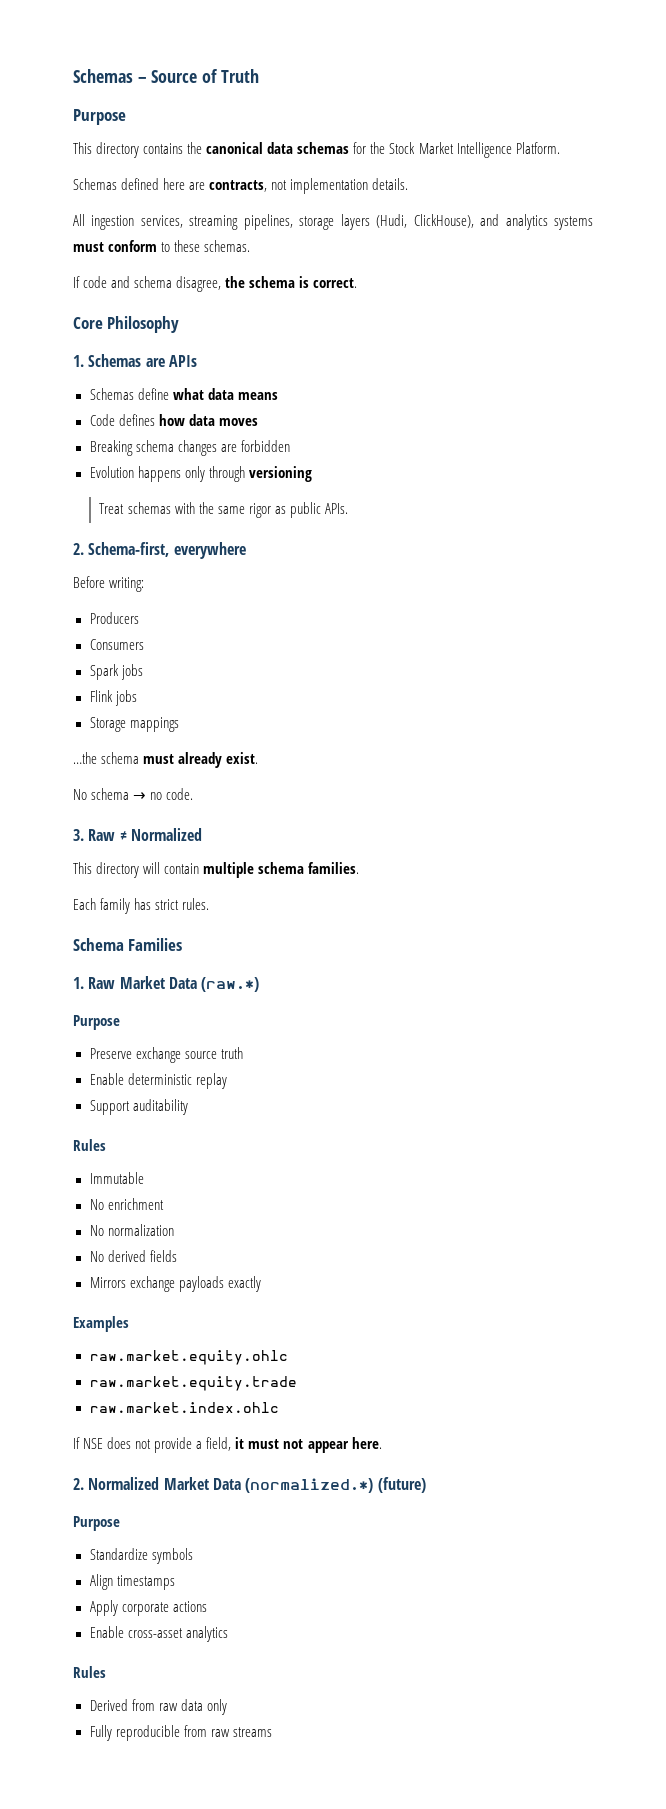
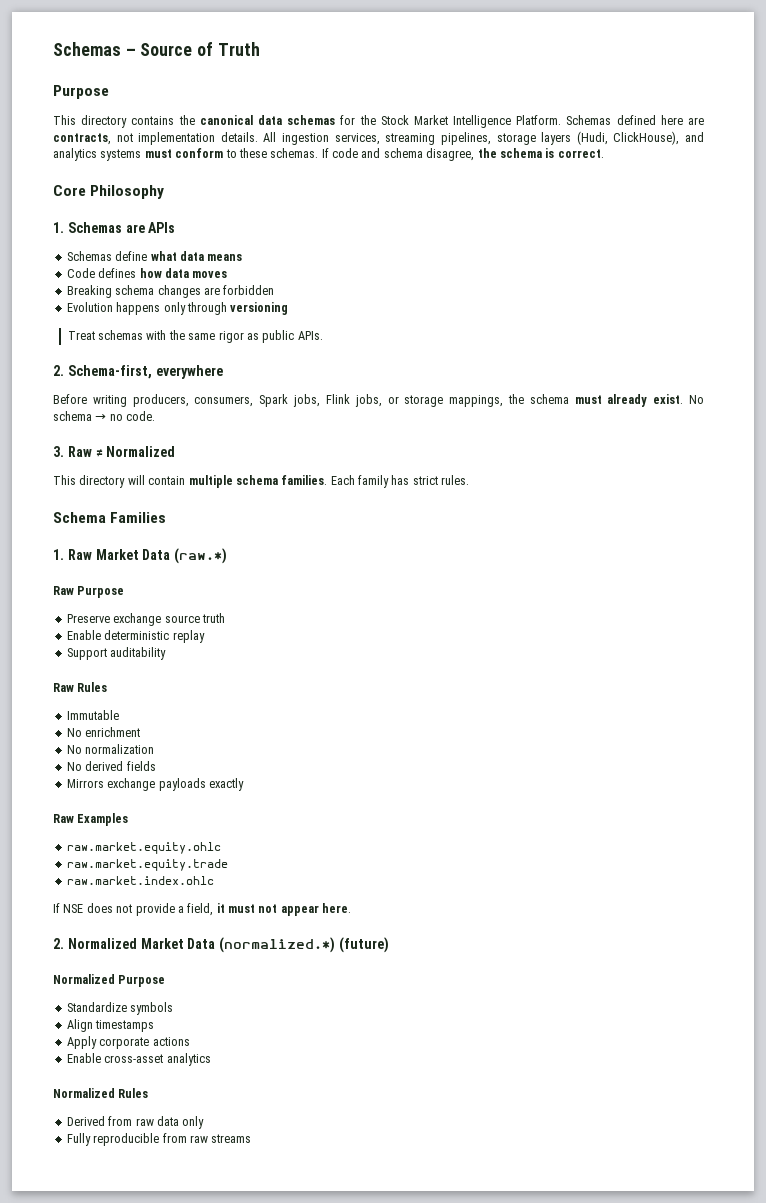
(560, 148) // -> (562, 120) none
(409, 184) // -> (258, 137) none
(251, 246) // -> (319, 153) none
[109,577,145,592] [89,612,139,624] [89,639,144,650] [89,664,143,680] [89,690,137,706] [89,717,179,732] [73,752,97,764] writing: // Producers // Consumers // Spark jobs // Flink jobs // Storage mappings // …the -> [92,394,524,407] writing producers, consumers, Spark jobs, Flink jobs, or storage mappings, the
(259, 758) // -> (684, 399) none
(360, 868) // -> (328, 480) none
(260, 984) none -> [53,586,74,595] Raw
(188, 1107) none -> [53,683,74,692] Raw
(261, 1284) none -> [53,814,74,823] Raw
(426, 1485) none -> [53,974,115,984] Normalized
(228, 1634) none -> [53,1088,115,1098] Normalized

